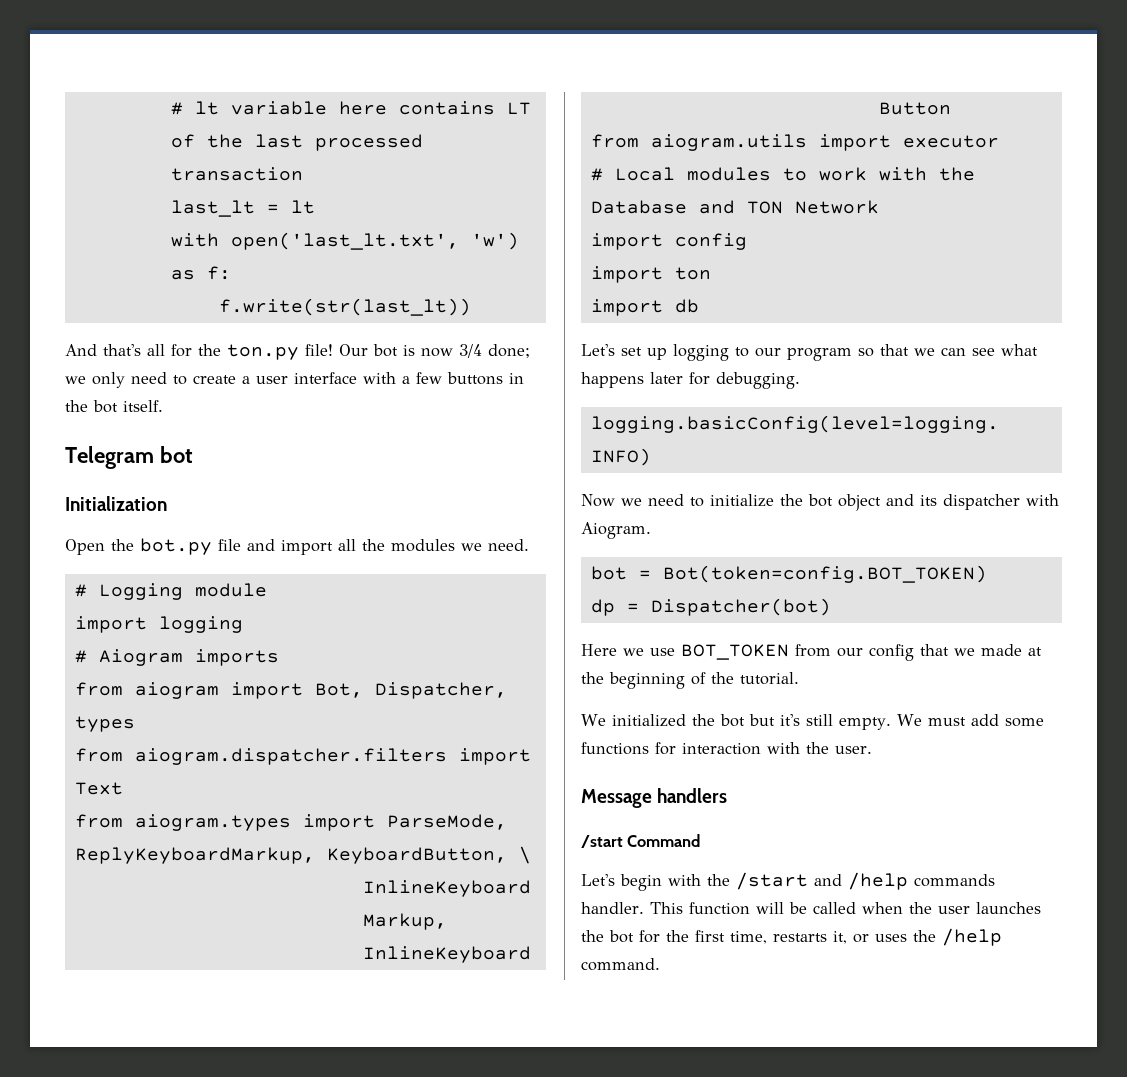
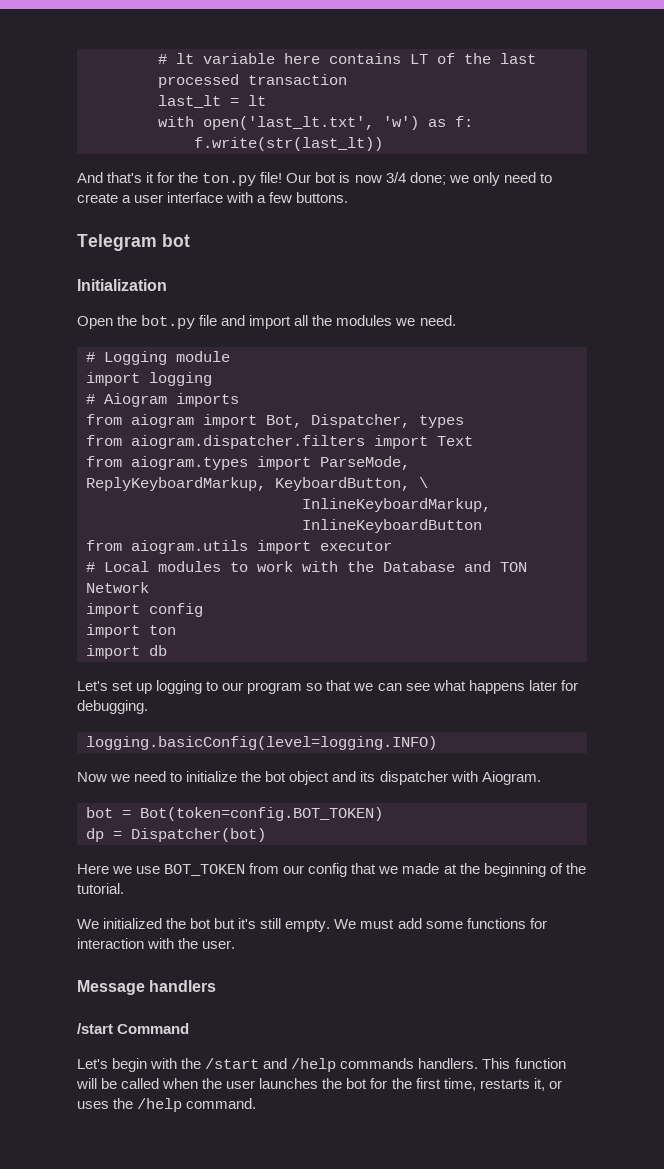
[147,344,165,356] all -> [146,172,155,183] it
[447,372,524,385] [65,400,163,413] buttons in the bot itself. -> [296,192,349,203] buttons.
[581,902,644,914] handler. -> [418,1058,479,1069] handlers.

